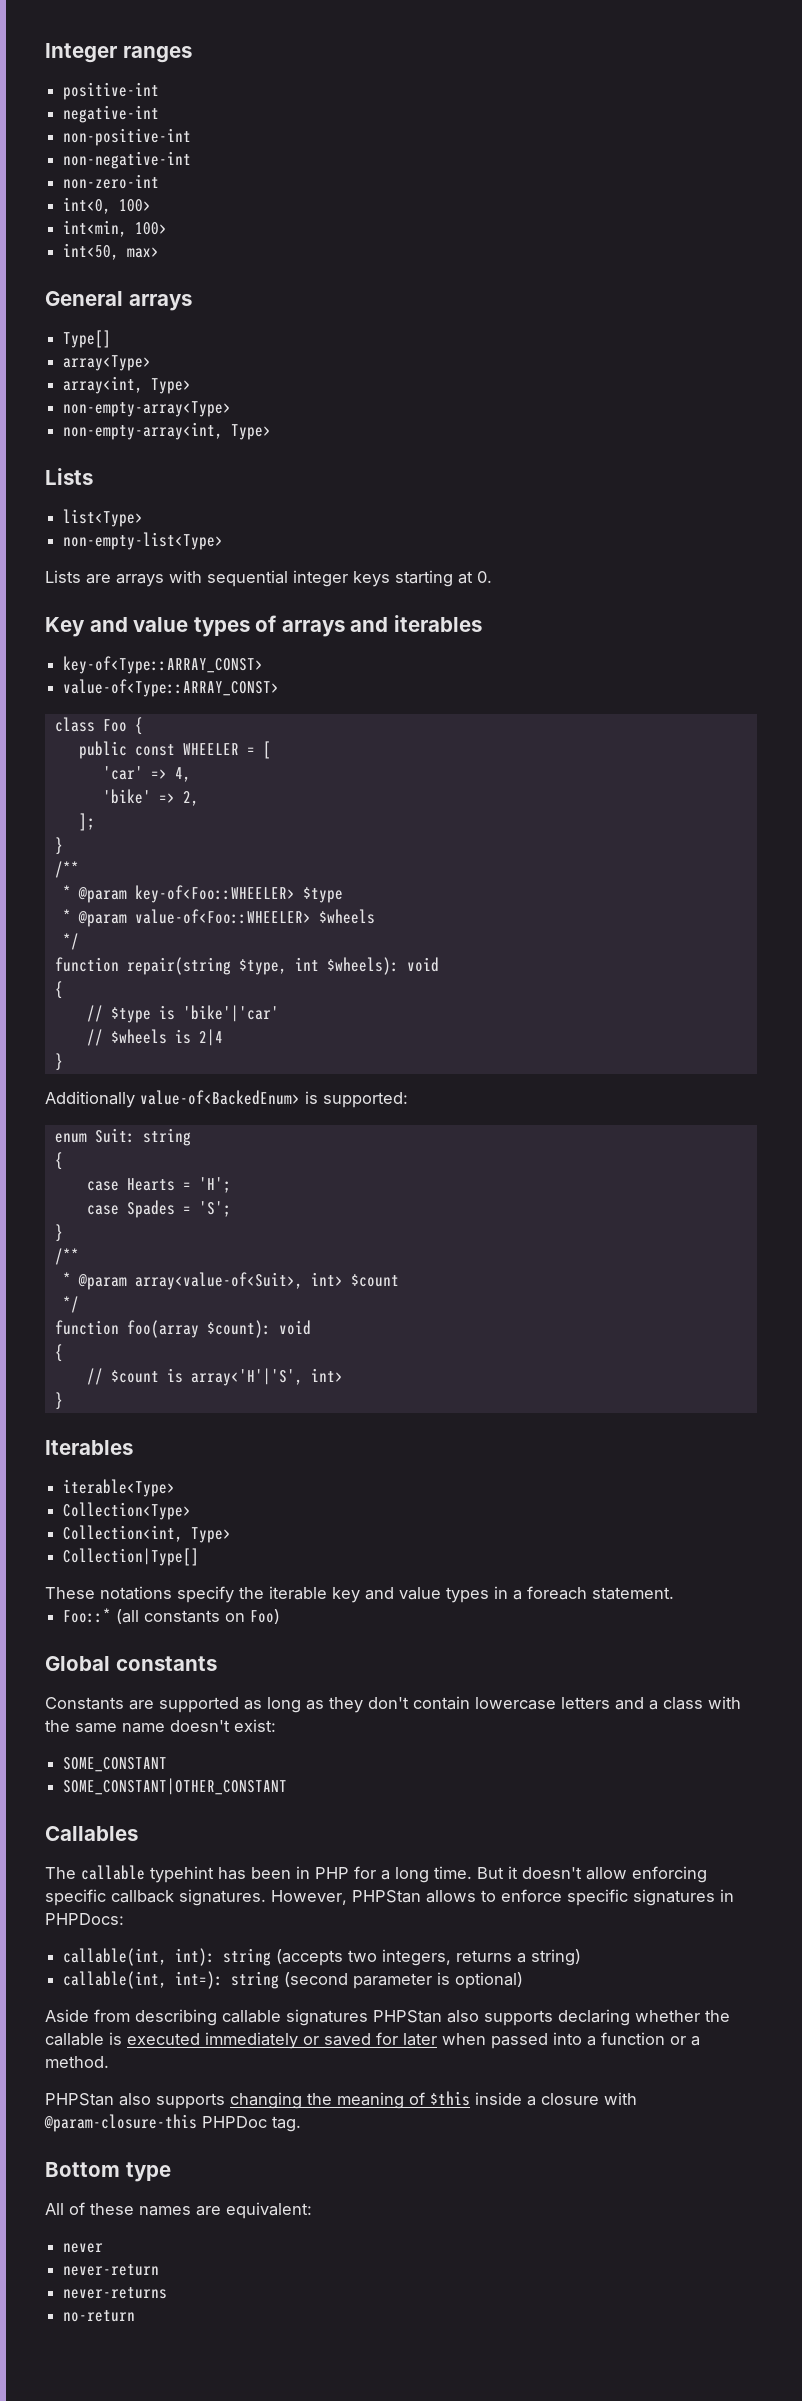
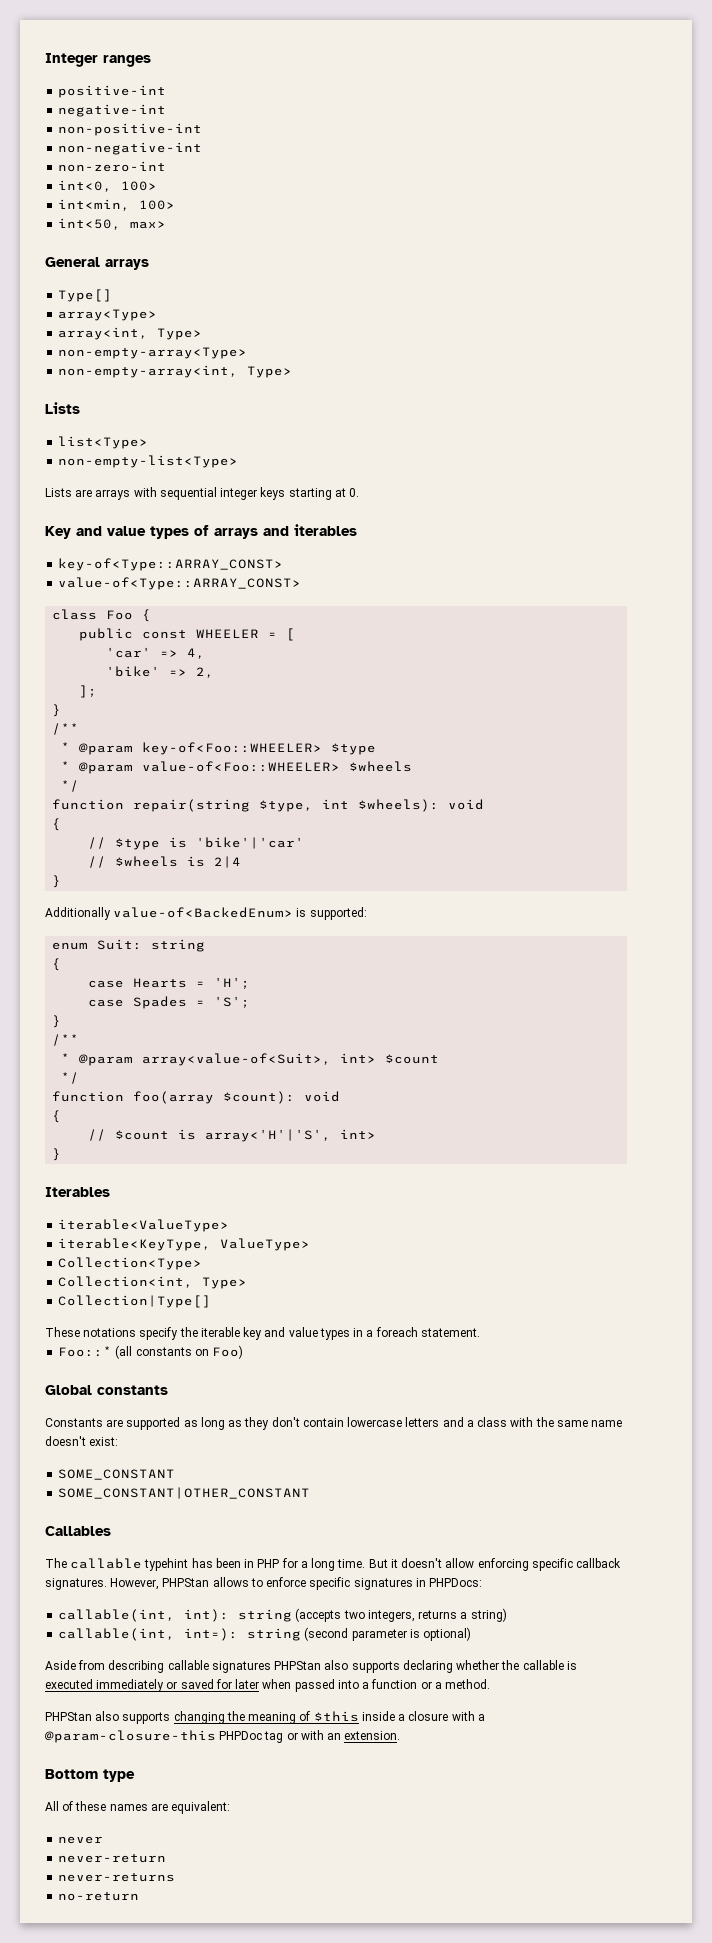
[63,1479,176,1497] iterable<Type> -> [58,1219,230,1232] [58,1238,311,1251] iterable<ValueType> // iterable<KeyType, ValueType>
(637, 2098) none -> [477,1714,485,1721] a
[272,2116,301,2132] tag. -> [264,1730,401,1743] tag or with an extension.

